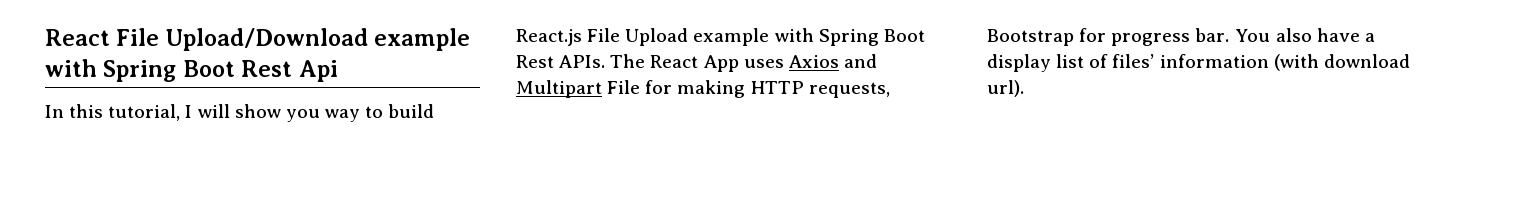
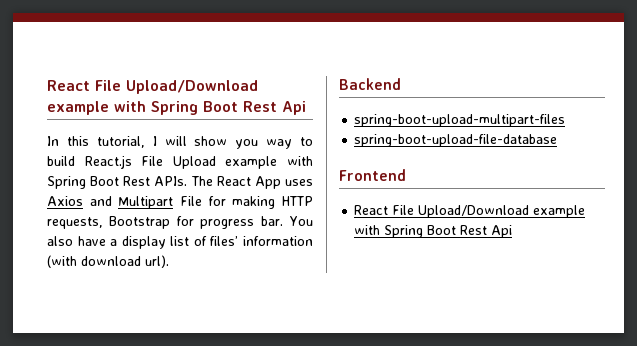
(1024, 88) none -> [339,78,401,90] [354,114,566,127] [354,134,558,147] [339,169,406,181] [354,205,586,218] [354,225,513,238] // Backend // spring-boot-upload-multipart-files // spring-boot-upload-file-database // Frontend // React File Upload/Download example with Spring Boot Rest Api

